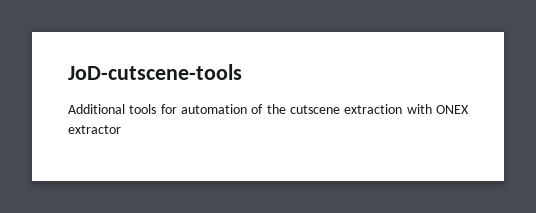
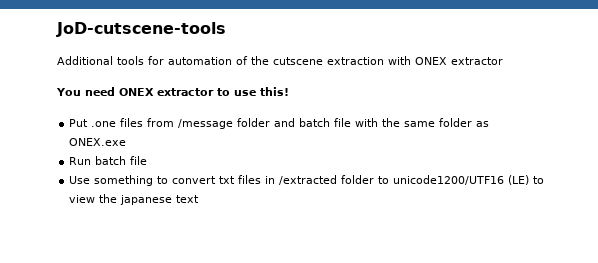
(121, 129) none -> [56,87,289,96] [69,118,490,129] [69,138,127,146] [69,156,148,165] [69,175,545,186] [69,194,200,205] // You need ONEX extractor to use this! // Put .one files from /message folder and batch file with the same folder as ONEX.exe // Run batch file // Use something to convert txt files in /extracted folder to unicode1200/UTF16 (LE) to view the japanese text

